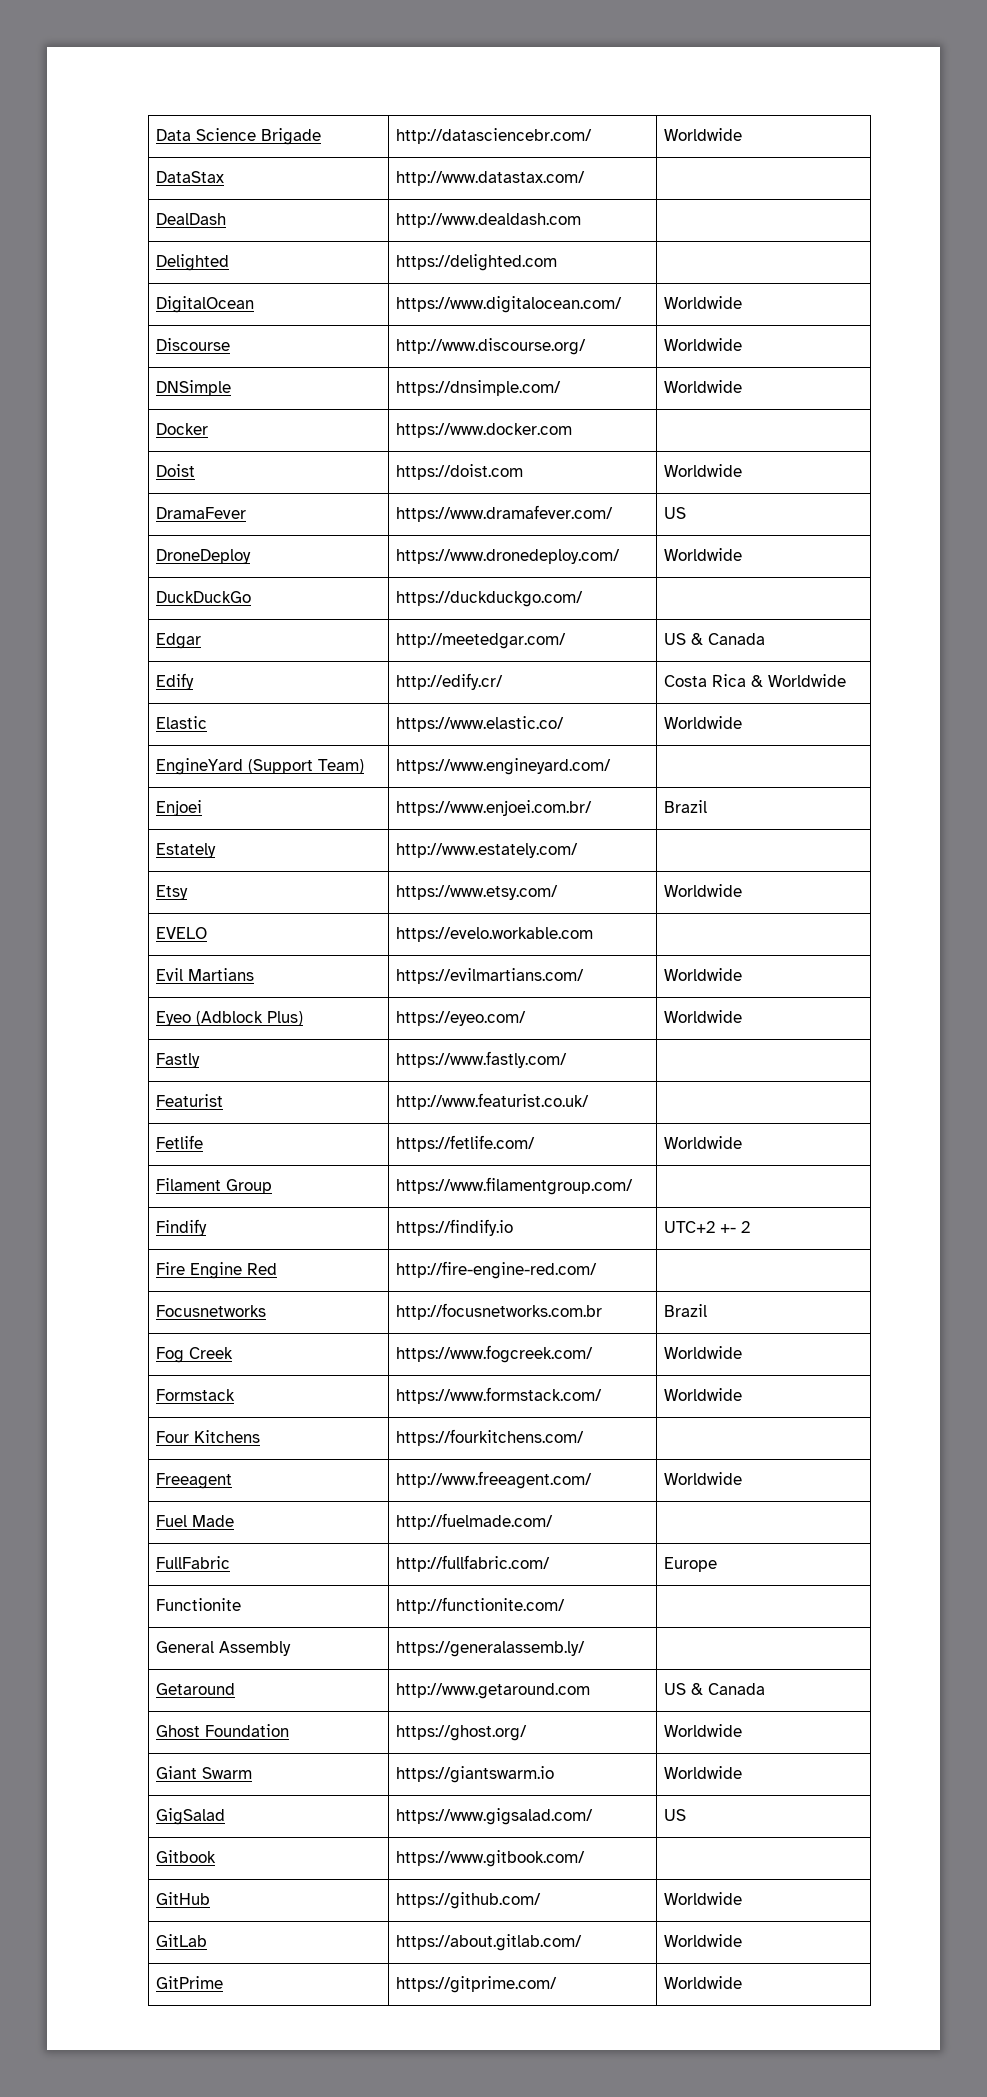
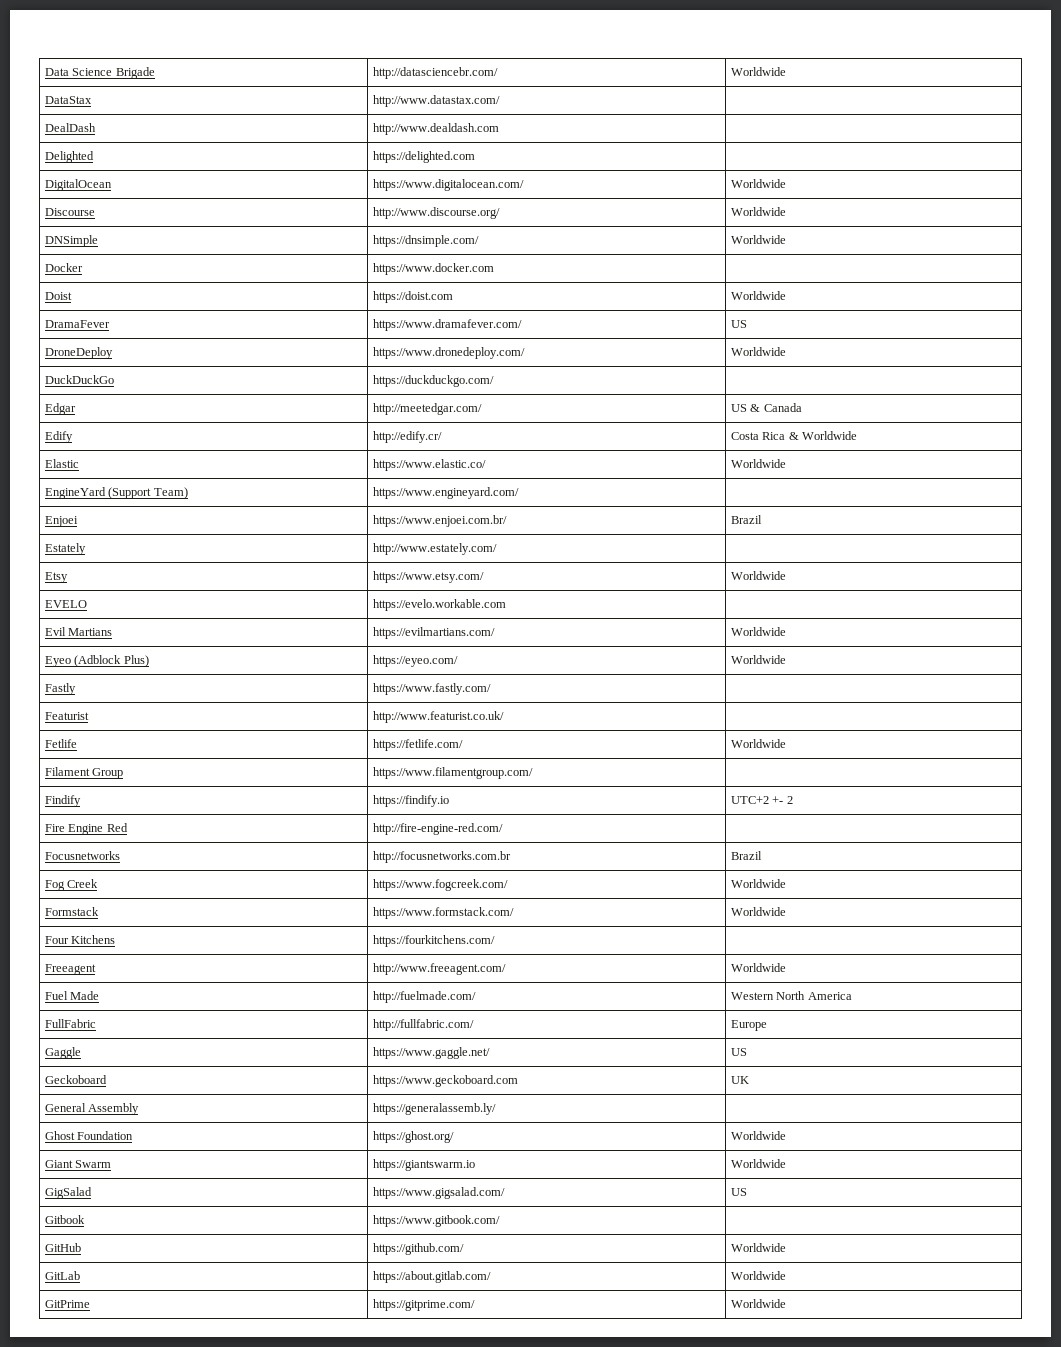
(553, 1521) none -> [731,991,852,1000] Western North America
[155,1598,241,1611] [395,1597,565,1614] [155,1641,291,1656] [395,1641,585,1657] [155,1683,235,1695] [395,1683,590,1699] [663,1683,765,1695] Functionite | http://functionite.com/ | // General Assembly | https://generalassemb.ly/ | // Getaround | http://www.getaround.com | US & Canada -> [45,1047,82,1059] [373,1047,491,1059] [731,1048,748,1056] [45,1075,108,1084] [373,1075,519,1087] [731,1076,750,1084] [45,1103,140,1115] [373,1103,497,1115] Gaggle | https://www.gaggle.net/ | US // Geckoboard | https://www.geckoboard.com | UK // General Assembly | https://generalassemb.ly/ |

